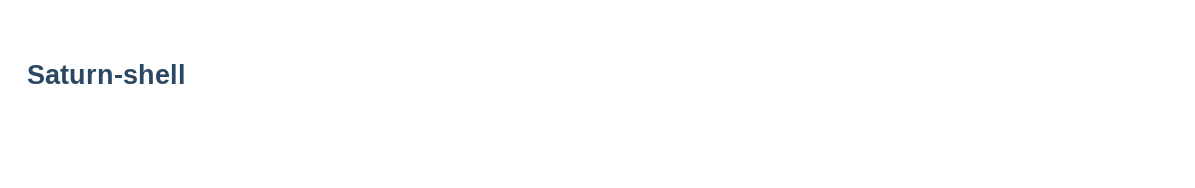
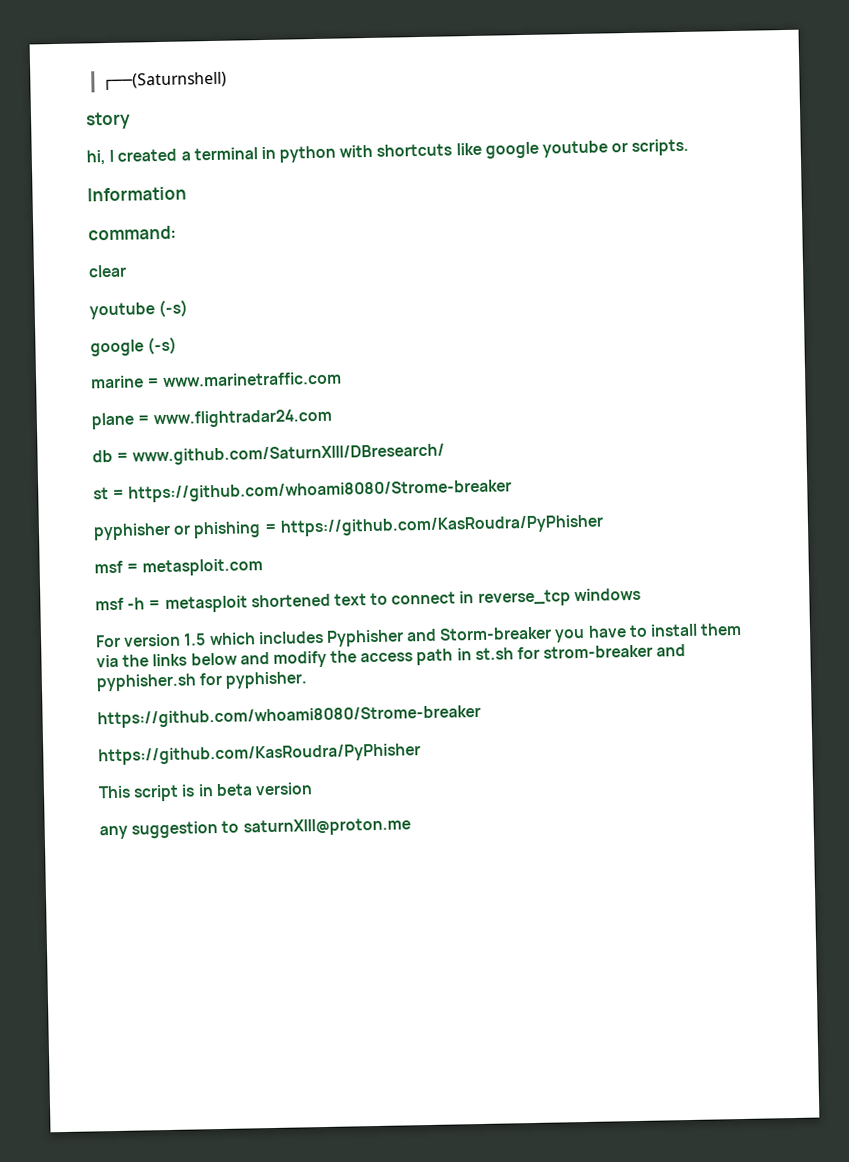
[27,64,186,84] Saturn-shell -> [102,71,228,91] [85,111,131,130] [86,138,690,166] [87,186,187,202] [88,225,177,241] [88,264,127,278] [89,299,189,320] [90,336,178,357] [91,371,343,389] [91,408,333,430] [92,443,446,466] [93,479,513,503] [93,514,604,541] [94,558,264,577] [95,587,641,613] [95,622,743,648] [96,643,687,668] [96,671,309,692] [97,704,481,729] [98,743,421,766] [98,782,313,802] [99,817,411,840] ┌──(Saturnshell) // story // hi, I created a terminal in python with shortcuts like google youtube or scripts. // Information // command: // clear // youtube (-s) // google (-s) // marine = www.marinetraffic.com // plane = www.flightradar24.com // db = www.github.com/SaturnXIII/DBresearch/ // st = https://github.com/whoami8080/Strome-breaker // pyphisher or phishing = https://github.com/KasRoudra/PyPhisher // msf = metasploit.com // msf -h = metasploit shortened text to connect in reverse_tcp windows // For version 1.5 which includes Pyphisher and Storm-breaker you have to install them via the links below and modify the access path in st.sh for strom-breaker and pyphisher.sh for pyphisher. // https://github.com/whoami8080/Strome-breaker // https://github.com/KasRoudra/PyPhisher // This script is in beta version // any suggestion to saturnXIII@proton.me

